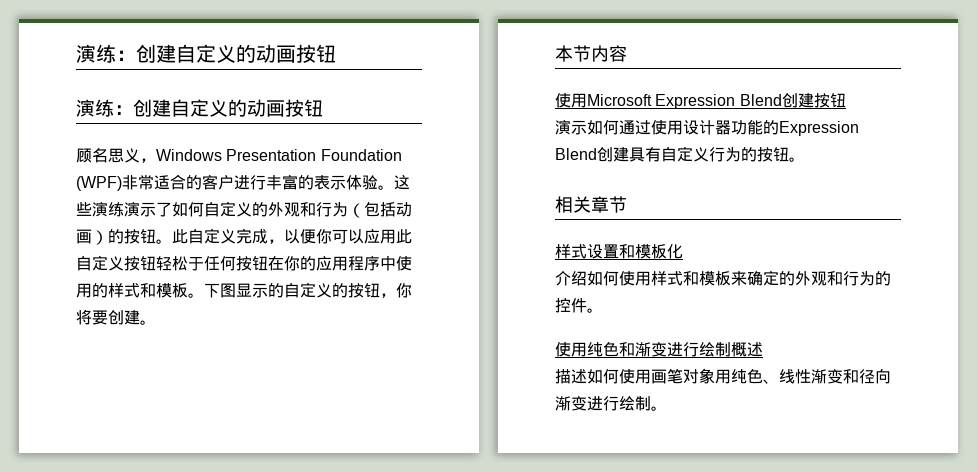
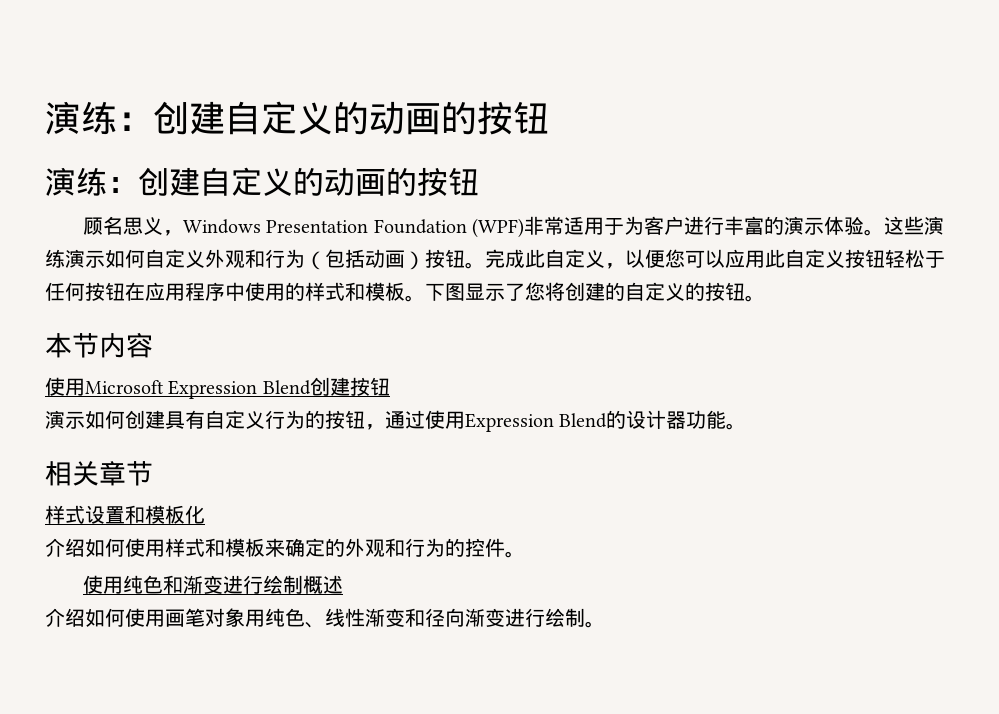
[76,44,296,63] 演练：创建自定义的动画 -> [45,101,477,135] 演练：创建自定义的动画的
(285, 108) none -> [386,167,417,196] 的
[170,174,202,190] 合的 -> [584,216,645,235] 用于为
[314,175,330,190] 表 -> [784,216,805,235] 演
[156,202,172,217] 了 -> (105, 259) none
[252,202,268,217] 的 -> (205, 259) none
[108,228,332,244] 的按钮。此自定义完成，以便你 -> [425,249,685,269] 按钮。完成此自定义，以便您
[284,256,316,271] 你的 -> (145, 291) none
(268, 290) none -> [505,282,605,301] 了您将创建
[380,283,412,298] [76,309,140,325] ，你将要创建 -> (745, 291) none
[619,120,859,136] [555,148,597,160] 通过使用设计器功能的Expression Blend -> (125, 419) none
(789, 154) none -> [365,410,727,432] ，通过使用Expression Blend的设计器功能
[555,369,587,384] 描述 -> [45,608,85,627] 介绍

